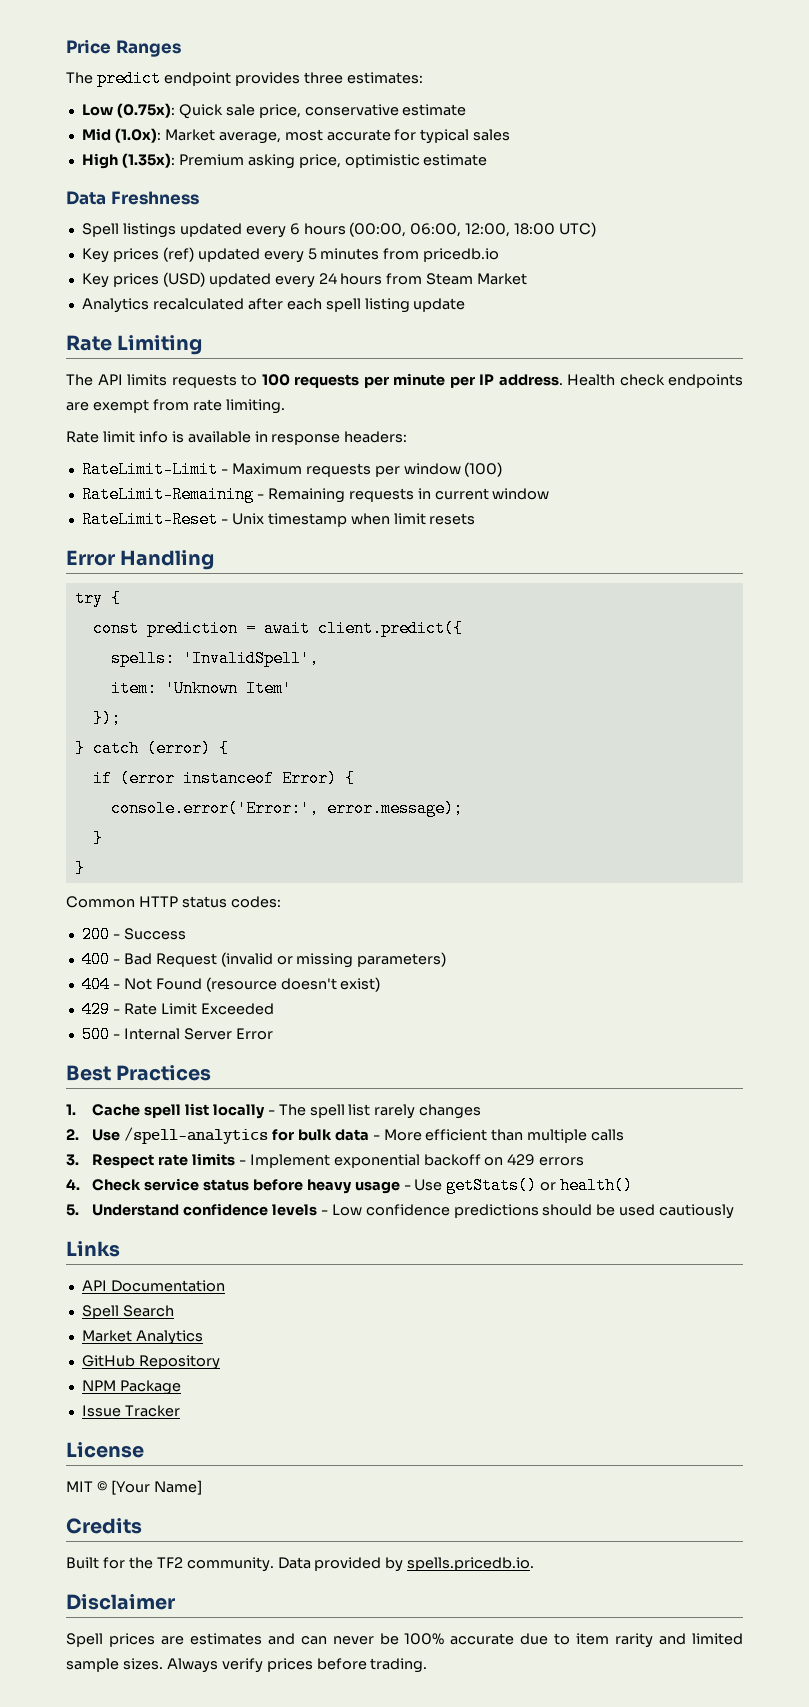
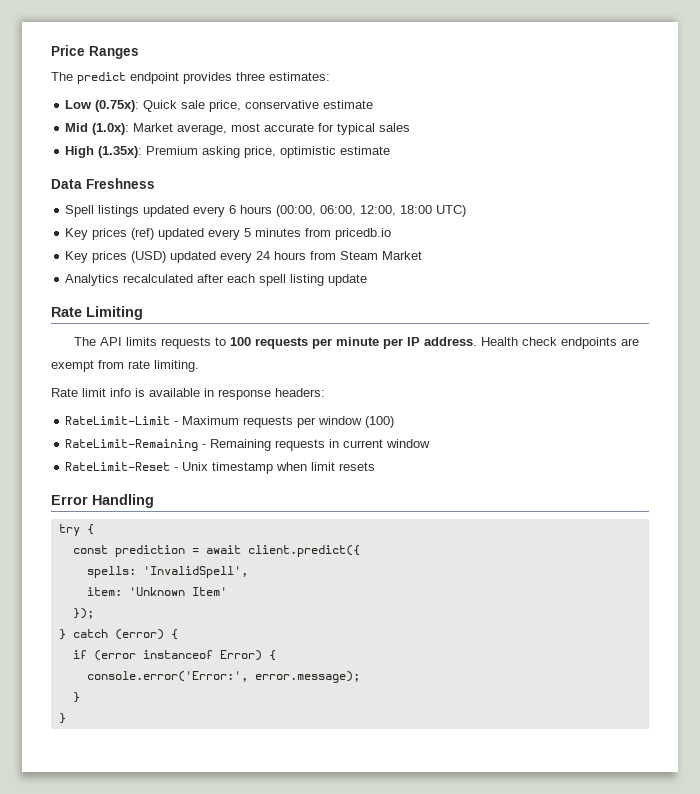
[66,896,281,908] [81,926,186,943] [81,951,447,968] [81,976,381,993] [81,1001,274,1018] [81,1026,273,1043] [66,1065,212,1081] [66,1103,482,1119] [66,1127,625,1144] [66,1153,585,1168] [66,1177,634,1194] [66,1203,735,1219] [66,1241,120,1257] [81,1280,225,1292] [81,1305,174,1319] [81,1330,203,1345] [81,1355,220,1370] [81,1380,181,1395] [81,1405,180,1417] [66,1442,144,1458] [66,1480,202,1495] [66,1518,142,1534] [66,1557,535,1572] [66,1594,175,1610] [66,1633,743,1648] [66,1658,428,1673] // Common HTTP status codes: // 200 - Success // 400 - Bad Request (invalid or missing parameters) // 404 - Not Found (resource doesn't exist) // 429 - Rate Limit Exceeded // 500 - Internal Server Error // Best Practices // 1. Cache spell list locally - The spell list rarely changes // 2. Use /spell-analytics for bulk data - More efficient than multiple calls // 3. Respect rate limits - Implement exponential backoff on 429 errors // 4. Check service status before heavy usage - Use getStats() or health() // 5. Understand confidence levels - Low confidence predictions should be used cautiously // Links // API Documentation // Spell Search // Market Analytics // GitHub Repository // NPM Package // Issue Tracker // License // MIT © [Your Name] // Credits // Built for the TF2 community. Data provided by spells.pricedb.io. // Disclaimer // Spell prices are estimates and can never be 100% accurate due to item rarity and limited sample sizes. Always verify prices before trading. -> (66, 718) none

